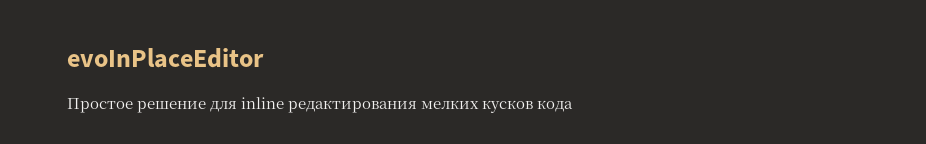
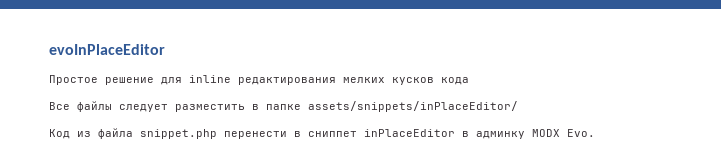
(574, 106) none -> [49,101,518,112] [49,128,595,139] // Все файлы следует разместить в папке assets/snippets/inPlaceEditor/ // Код из файла snippet.php перенести в сниппет inPlaceEditor в админку MODX Evo.

